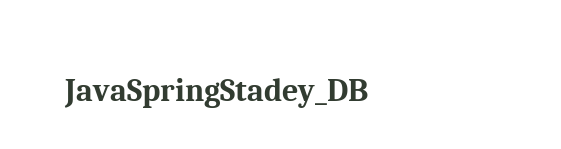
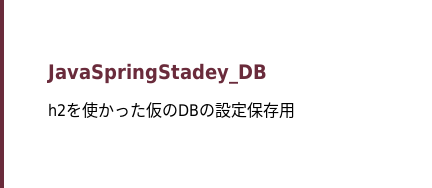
(368, 93) none -> [48,102,295,119] // h2を使かった仮のDBの設定保存用

